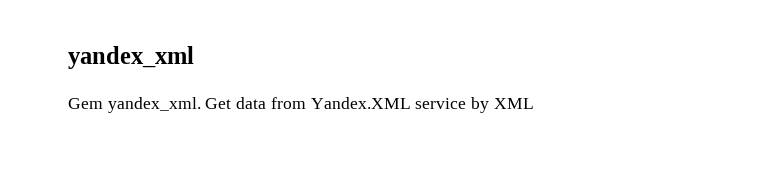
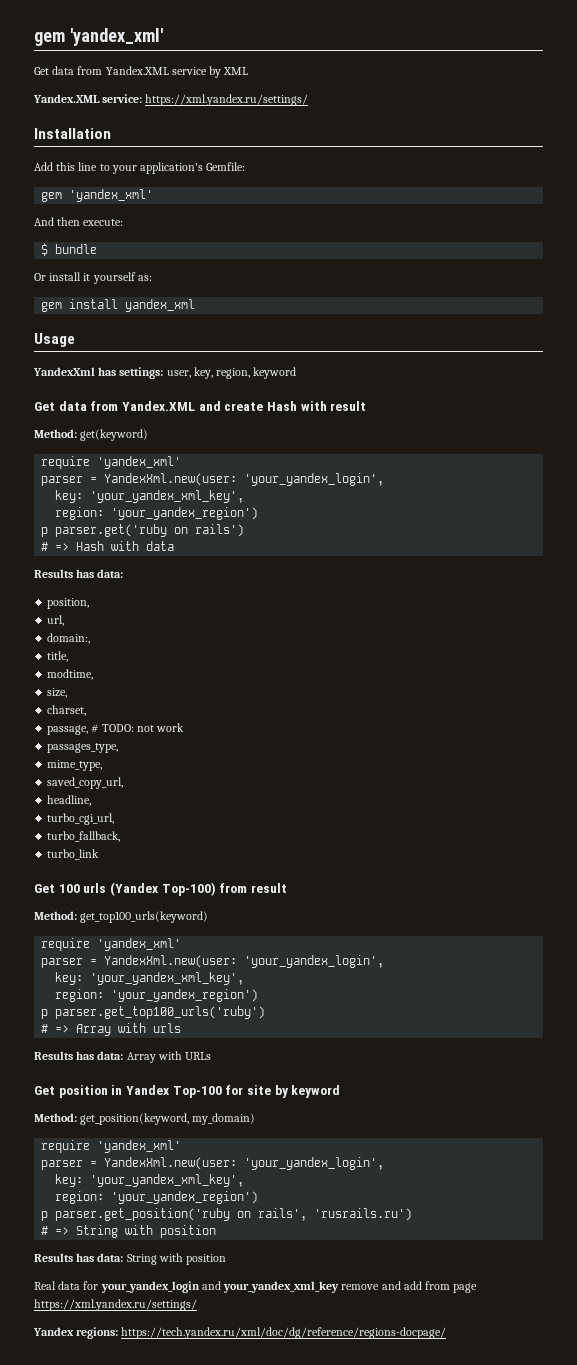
[68,46,194,69] [68,97,201,113] yandex_xml // Gem yandex_xml. -> [34,28,163,46] gem 'yandex_xml' //
(534, 103) none -> [33,94,309,106] [34,128,111,139] [34,162,246,174] [41,189,154,202] [34,217,124,226] [41,243,98,256] [34,272,152,284] [41,299,196,312] [34,333,75,347] [33,367,297,379] [34,401,367,411] [34,429,149,441] [41,456,182,469] [41,473,385,486] [55,490,245,503] [55,507,259,520] [41,524,245,537] [41,541,175,551] [34,569,124,578] [47,598,90,609] [47,615,65,626] [47,633,91,644] [47,651,69,662] [47,669,94,680] [47,688,68,698] [47,705,87,716] [47,723,185,735] [47,743,119,753] [47,760,103,771] [47,777,124,789] [47,795,92,806] [47,813,115,825] [47,831,121,842] [47,849,100,860] [34,882,287,896] [34,911,209,923] [41,938,182,951] [41,955,385,968] [55,972,245,985] [55,989,259,1002] [41,1006,266,1019] [41,1023,182,1036] [34,1051,212,1063] [34,1085,341,1098] [34,1113,256,1125] [41,1140,182,1153] [41,1157,385,1170] [55,1174,245,1187] [55,1191,259,1204] [41,1208,413,1221] [41,1225,217,1238] [34,1253,227,1265] [34,1281,478,1293] [34,1299,197,1311] [33,1327,447,1339] // Yandex.XML service: https://xml.yandex.ru/settings/ // Installation // Add this line to your application's Gemfile: // gem 'yandex_xml' // And then execute: // $ bundle // Or install it yourself as: // gem install yandex_xml // Usage // YandexXml has settings: user, key, region, keyword // Get data from Yandex.XML and create Hash with result // Method: get(keyword) // require 'yandex_xml' // parser = YandexXml.new(user: 'your_yandex_login', // key: 'your_yandex_xml_key', // region: 'your_yandex_region') // p parser.get('ruby on rails') // # => Hash with data // Results has data: // position, // url, // domain:, // title, // modtime, // size, // charset, // passage, # TODO: not work // passages_type, // mime_type, // saved_copy_url, // headline, // turbo_cgi_url, // turbo_fallback, // turbo_link // Get 100 urls (Yandex Top-100) from result // Method: get_top100_urls(keyword) // require 'yandex_xml' // parser = YandexXml.new(user: 'your_yandex_login', // key: 'your_yandex_xml_key', // region: 'your_yandex_region') // p parser.get_top100_urls('ruby') // # => Array with urls // Results has data: Array with URLs // Get position in Yandex Top-100 for site by keyword // Method: get_position(keyword, my_domain) // require 'yandex_xml' // parser = YandexXml.new(user: 'your_yandex_login', // key: 'your_yandex_xml_key', // region: 'your_yandex_region') // p parser.get_position('ruby on rails', 'rusrails.ru') // # => String with position // Results has data: String with position // Real data for your_yandex_login and your_yandex_xml_key remove and add from page https://xml.yandex.ru/settings/ // Yandex regions: https://tech.yandex.ru/xml/doc/dg/reference/regions-docpage/

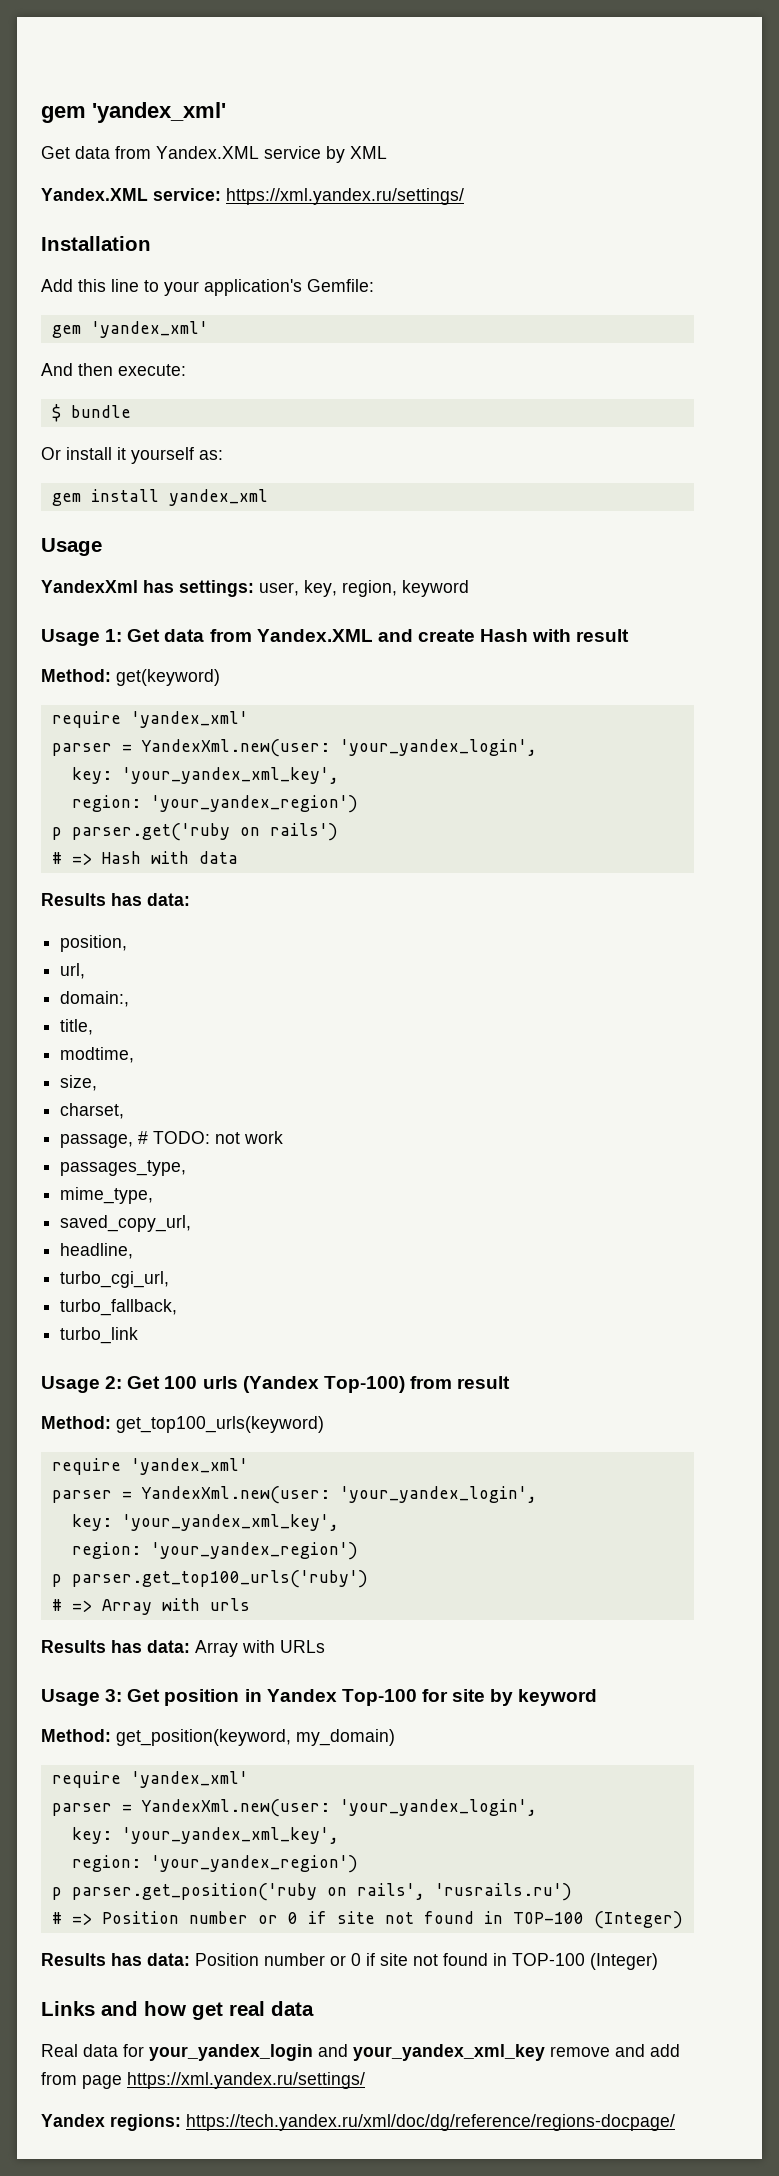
(297, 373) none -> [41,629,123,646] Usage 1:
(100, 854) none -> [41,1376,123,1393] Usage 2:
(212, 1056) none -> [41,1689,123,1706] Usage 3:
[76,1225,217,1238] [34,1253,227,1265] String with position // Results has data: String with position -> [101,1911,683,1929] [41,1953,658,1970] [41,2001,314,2020] Position number or 0 if site not found in TOP-100 (Integer) // Results has data: Position number or 0 if site not found in TOP-100 (Integer) // Links and how get real data

